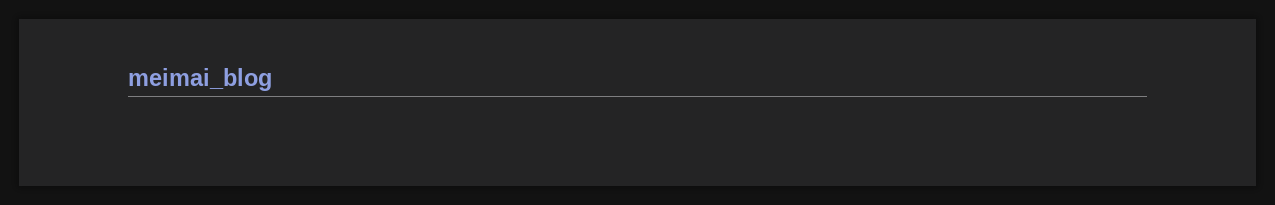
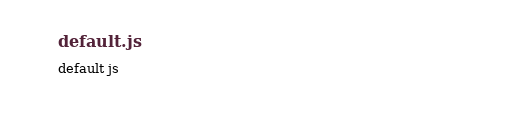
[128,68,272,91] meimai_blog -> [58,35,142,50] [58,63,119,76] default.js // default js

